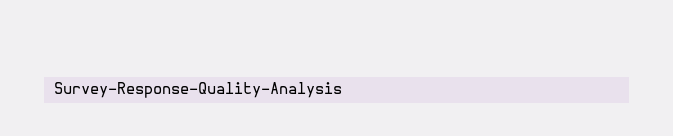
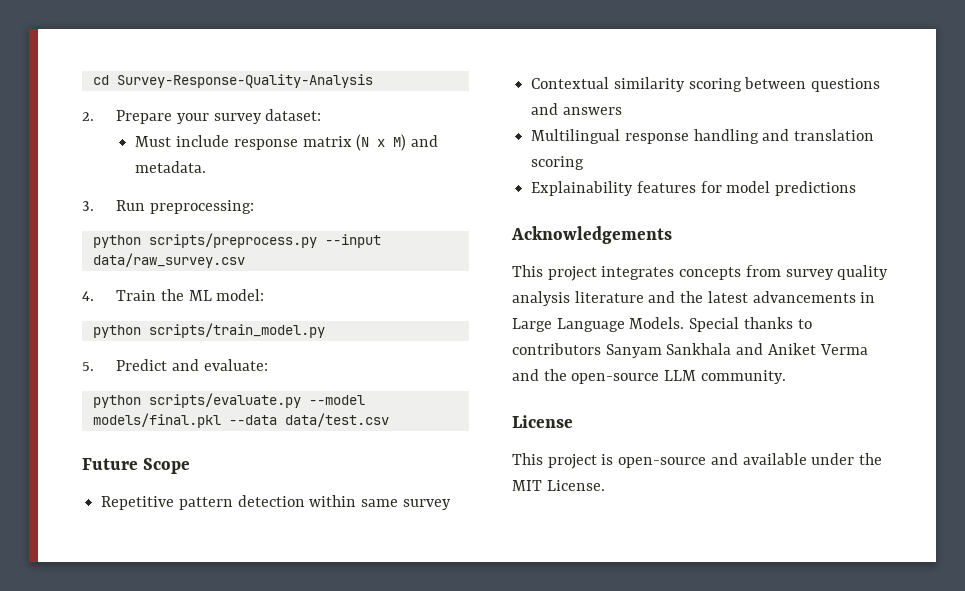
(53, 90) none -> [92,75,109,85] cd
(342, 90) none -> [82,109,322,124] [135,134,438,151] [135,161,207,173] [82,200,254,214] [92,233,381,248] [92,253,245,268] [82,289,265,301] [92,323,325,338] [82,359,268,371] [92,393,365,408] [92,413,389,428] [82,458,191,474] [101,495,451,510] [531,77,881,92] [531,103,622,115] [531,129,875,144] [531,156,585,170] [531,181,857,196] [511,226,672,244] [512,265,889,281] [512,291,876,306] [512,317,812,332] [512,343,868,358] [512,369,786,384] [512,415,573,428] [512,453,883,469] [512,480,605,491] // 2. Prepare your survey dataset: // Must include response matrix (N x M) and metadata. // 3. Run preprocessing: // python scripts/preprocess.py --input data/raw_survey.csv // 4. Train the ML model: // python scripts/train_model.py // 5. Predict and evaluate: // python scripts/evaluate.py --model models/final.pkl --data data/test.csv // Future Scope // Repetitive pattern detection within same survey // Contextual similarity scoring between questions and answers // Multilingual response handling and translation scoring // Explainability features for model predictions // Acknowledgements // This project integrates concepts from survey quality analysis literature and the latest advancements in Large Language Models. Special thanks to contributors Sanyam Sankhala and Aniket Verma and the open-source LLM community. // License // This project is open-source and available under the MIT License.

